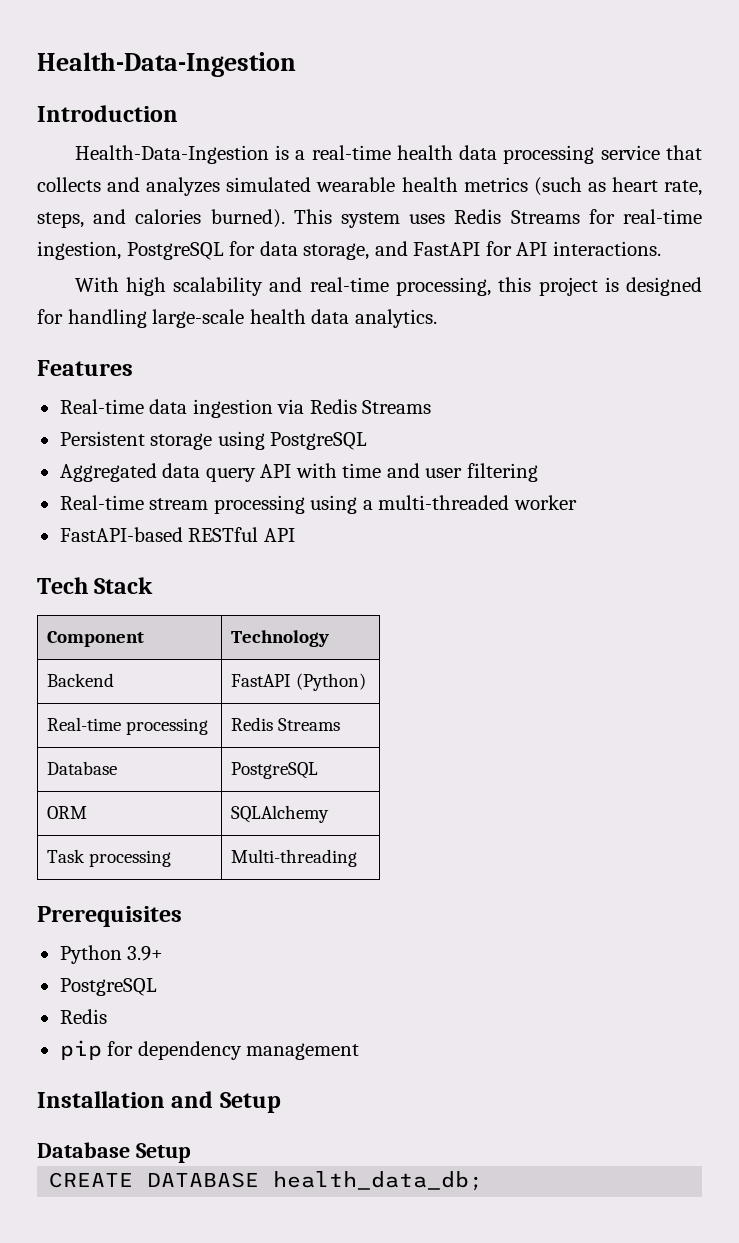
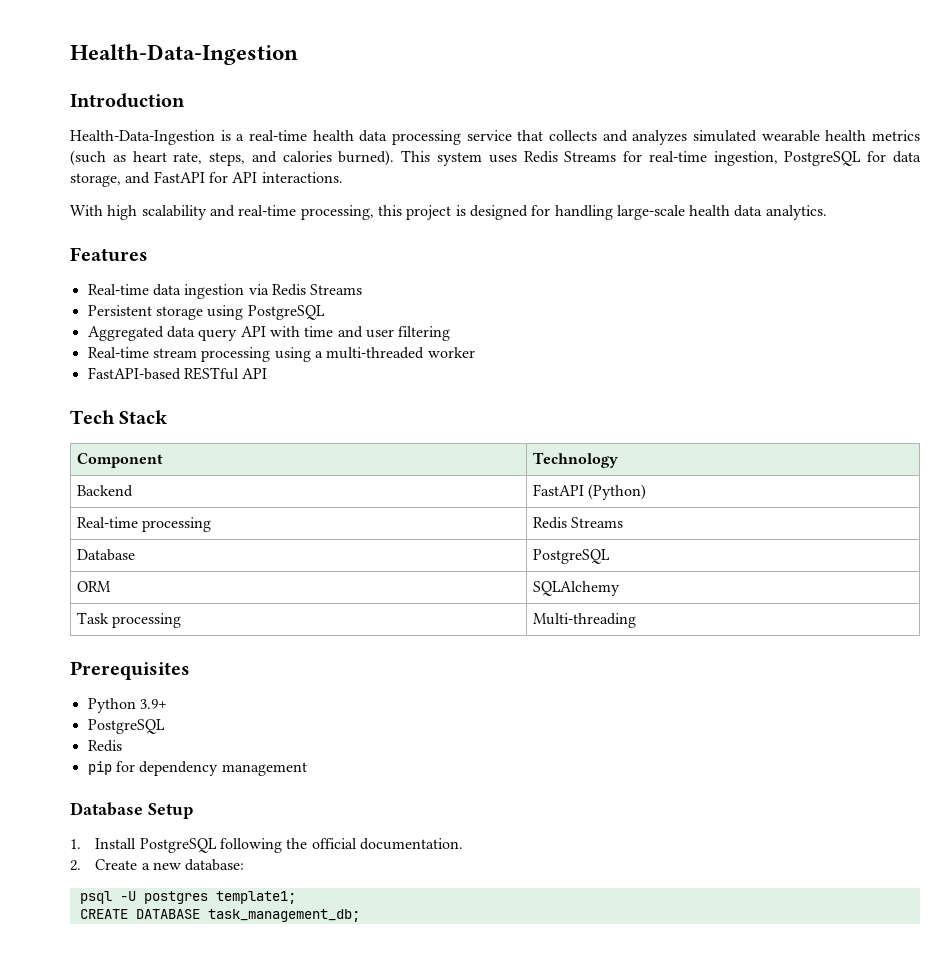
[37,1091,281,1113] // Installation and Setup -> (307, 769) none
(191, 1153) none -> [70,838,464,853] [70,859,245,871] [79,891,296,904] // 1. Install PostgreSQL following the official documentation. // 2. Create a new database: // psql -U postgres template1;
[273,1171,484,1191] health_data_db; -> [207,909,360,922] task_management_db;

